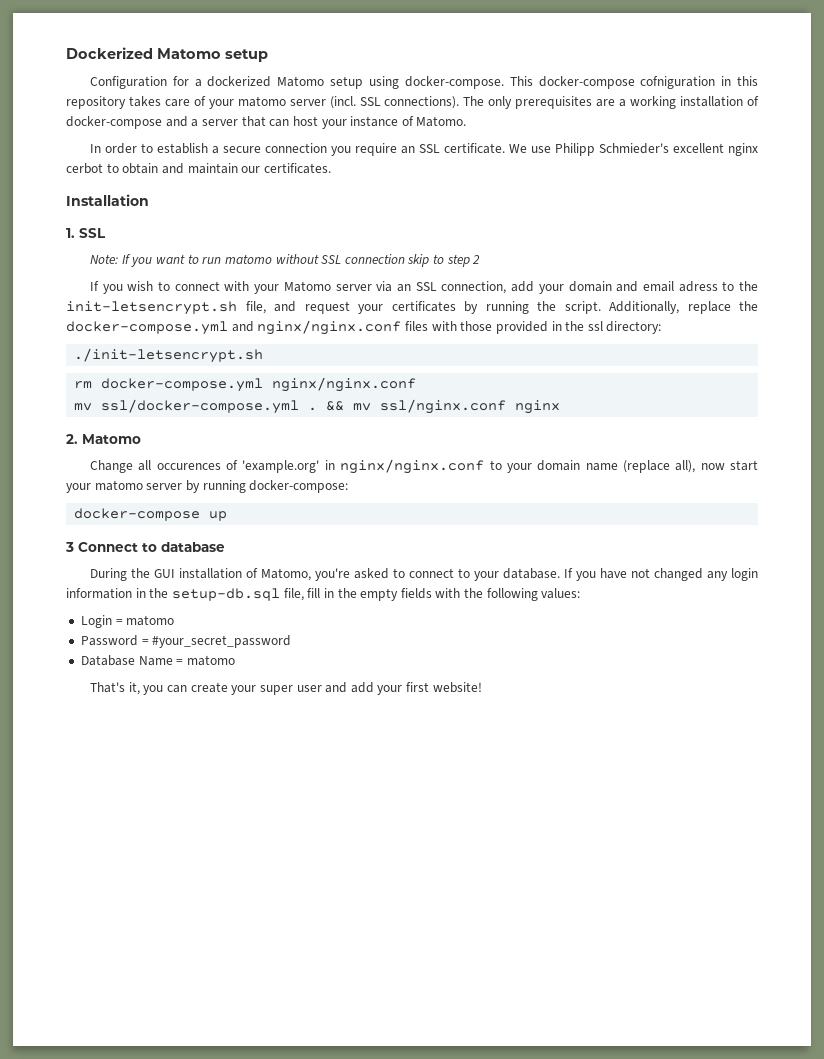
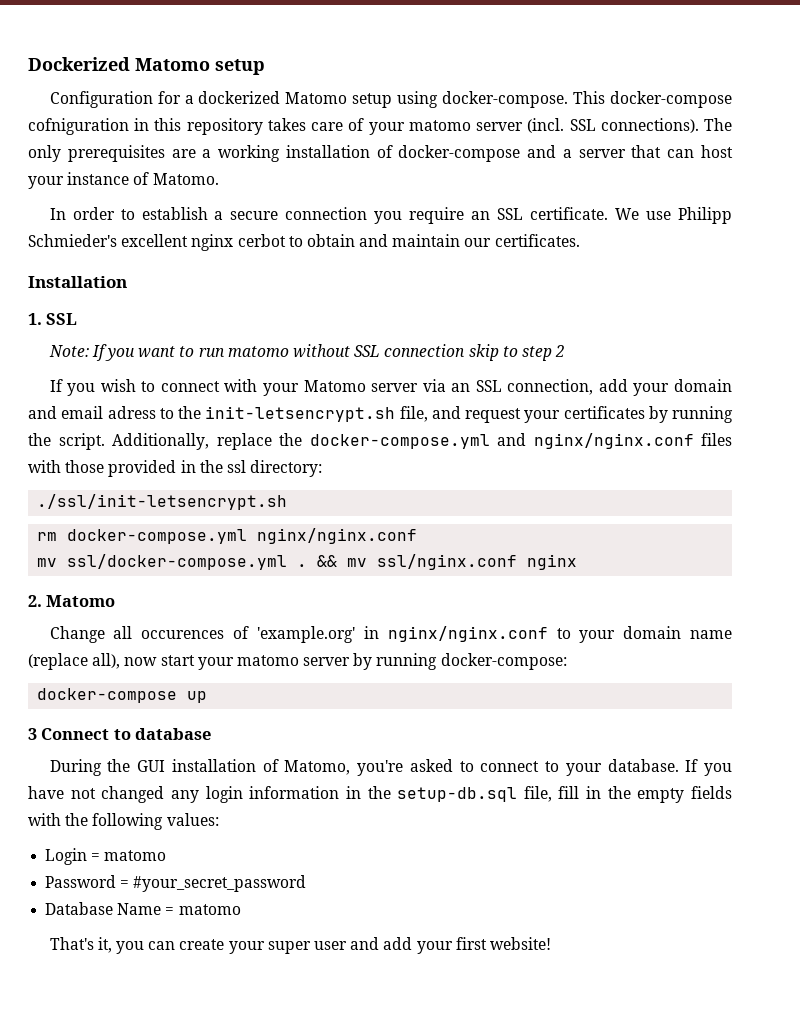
[74,348,264,363] ./init-letsencrypt.sh -> [37,494,288,510] ./ssl/init-letsencrypt.sh

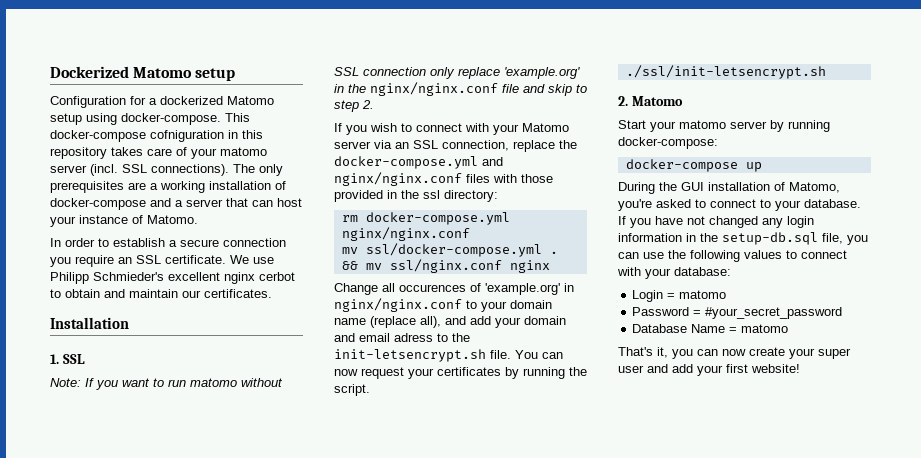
(466, 350) none -> [430,67,580,79] [334,82,545,96] only replace 'example.org' in the nginx/nginx.conf file and
[555,345,566,357] 2 -> [362,100,374,109] 2.
[598,379,732,396] [28,406,733,423] [28,433,209,450] add your domain and email adress to the init-letsencrypt.sh file, and request your certificates by running the script. Additionally, -> (509, 145) none
[37,494,288,510] // ./ssl/init-letsencrypt.sh -> (498, 196) none
[28,595,116,607] // 2. Matomo -> (550, 266) none
[124,655,195,666] now start -> [445,316,566,328] [334,333,470,342] [334,349,563,362] [334,367,587,379] [334,384,370,396] [625,65,826,79] [618,96,683,106] [618,120,646,129] and add your domain and email adress to the init-letsencrypt.sh file. You can now request your certificates by running the script. // ./ssl/init-letsencrypt.sh // 2. Matomo // Start
[28,728,212,740] // 3 Connect to database -> (762, 167) none
[558,786,732,803] [28,813,219,830] fill in the empty fields with the following values: -> [847,235,868,245] [618,250,847,262] [617,267,731,279] you can use the following values to connect with your database:
(176, 945) none -> [722,349,746,356] now

